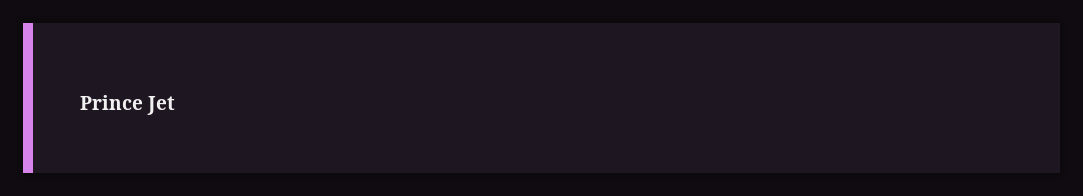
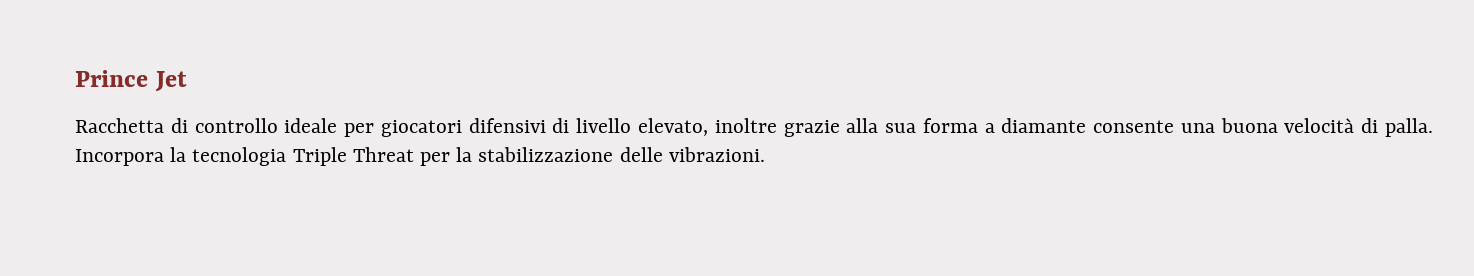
(176, 105) none -> [75,118,1433,137] [75,147,765,166] // Racchetta di controllo ideale per giocatori difensivi di livello elevato, inoltre grazie alla sua forma a diamante consente una buona velocità di palla. Incorpora la tecnologia Triple Threat per la stabilizzazione delle vibrazioni.

